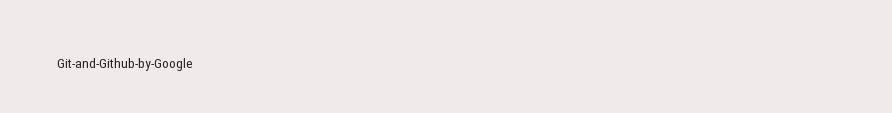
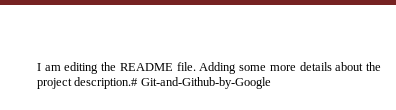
(57, 64) none -> [37,62,382,74] [37,77,139,89] I am editing the README file. Adding some more details about the project description.#

